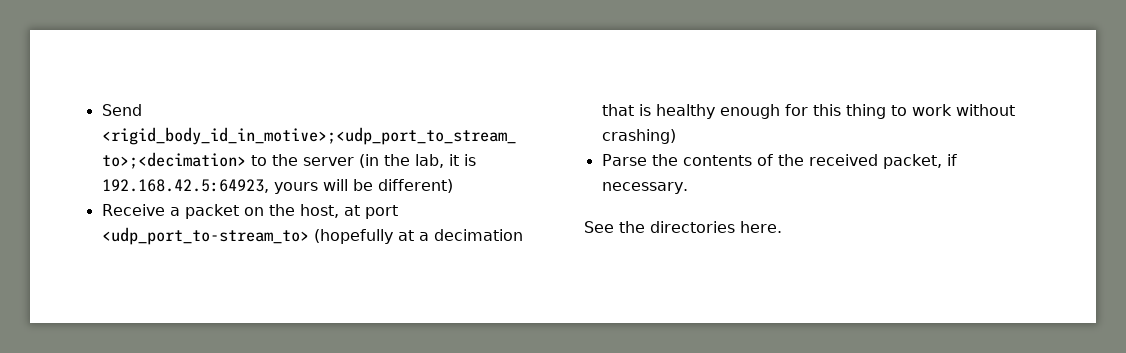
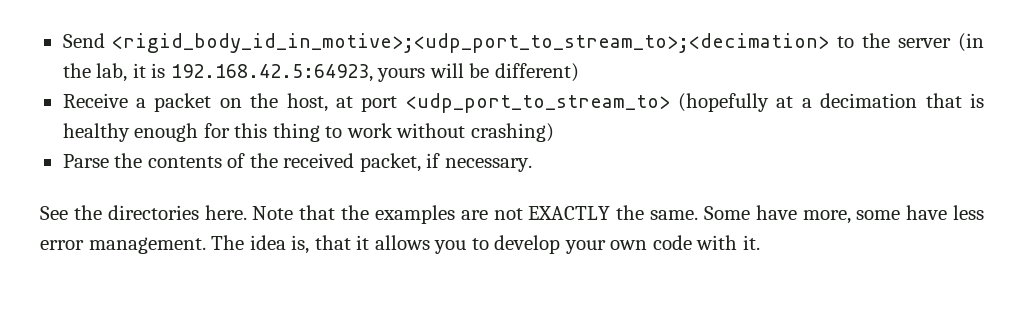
[101,227,309,245] <udp_port_to-stream_to> -> [405,93,670,113] <udp_port_to_stream_to>
(782, 227) none -> [252,205,985,224] [40,235,761,254] Note that the examples are not EXACTLY the same. Some have more, some have less error management. The idea is, that it allows you to develop your own code with it.

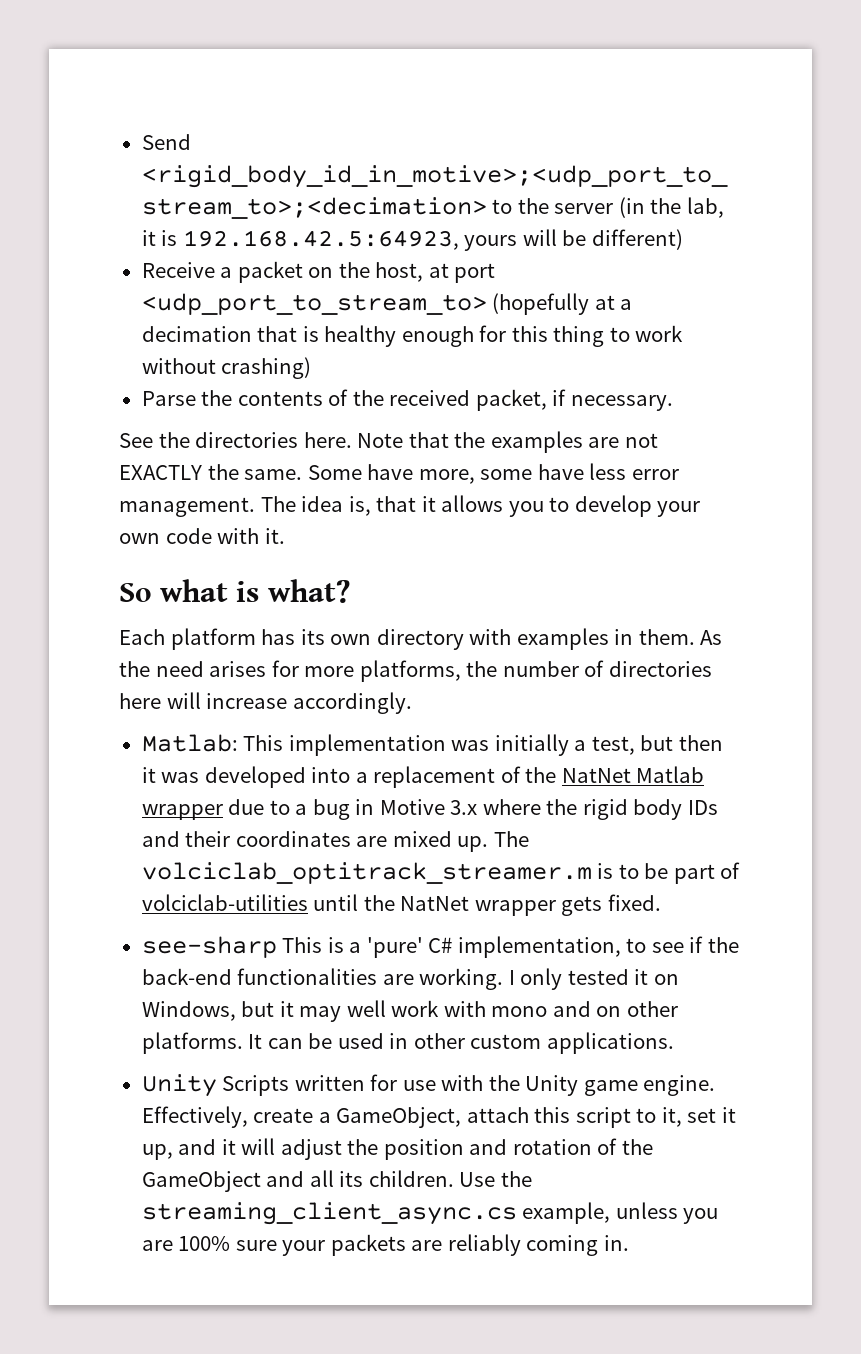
(761, 242) none -> [119,579,350,603] [119,628,723,650] [119,660,712,682] [119,692,412,714] [141,734,723,756] [141,766,705,788] [141,799,718,820] [141,831,529,852] [141,862,741,884] [141,894,661,916] [141,936,739,958] [141,968,679,990] [141,1000,678,1022] [141,1032,674,1054] [141,1074,716,1097] [141,1106,736,1128] [141,1138,653,1160] [141,1170,532,1192] [141,1202,719,1225] [141,1234,629,1256] // So what is what? // Each platform has its own directory with examples in them. As the need arises for more platforms, the number of directories here will increase accordingly. // Matlab: This implementation was initially a test, but then it was developed into a replacement of the NatNet Matlab wrapper due to a bug in Motive 3.x where the rigid body IDs and their coordinates are mixed up. The volciclab_optitrack_streamer.m is to be part of volciclab-utilities until the NatNet wrapper gets fixed. // see-sharp This is a 'pure' C# implementation, to see if the back-end functionalities are working. I only tested it on Windows, but it may well work with mono and on other platforms. It can be used in other custom applications. // Unity Scripts written for use with the Unity game engine. Effectively, create a GameObject, attach this script to it, set it up, and it will adjust the position and rotation of the GameObject and all its children. Use the streaming_client_async.cs example, unless you are 100% sure your packets are reliably coming in.

